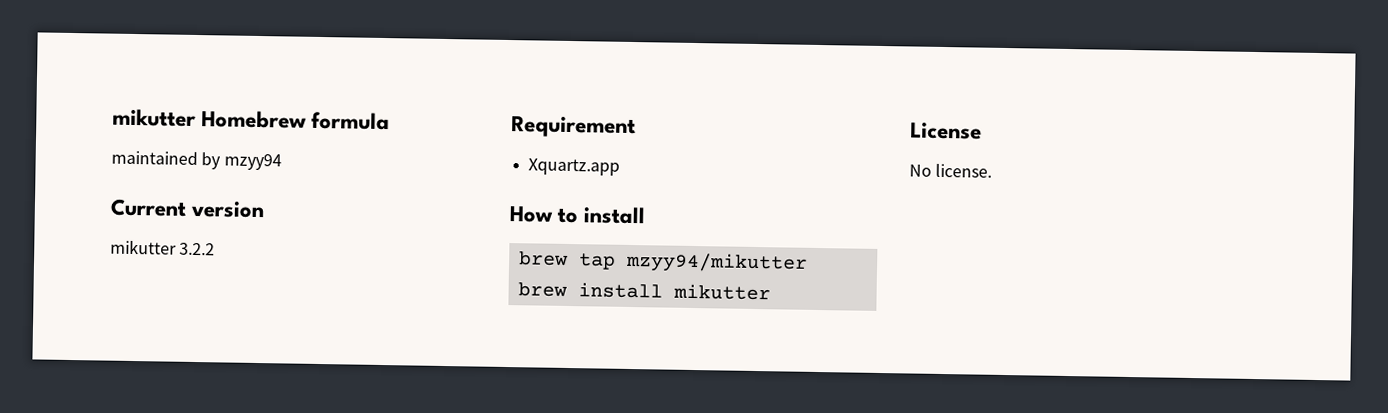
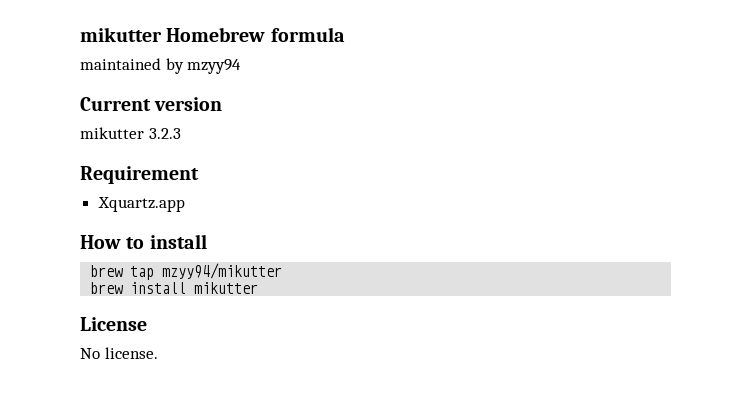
[179,242,216,256] 3.2.2 -> [148,128,181,139] 3.2.3

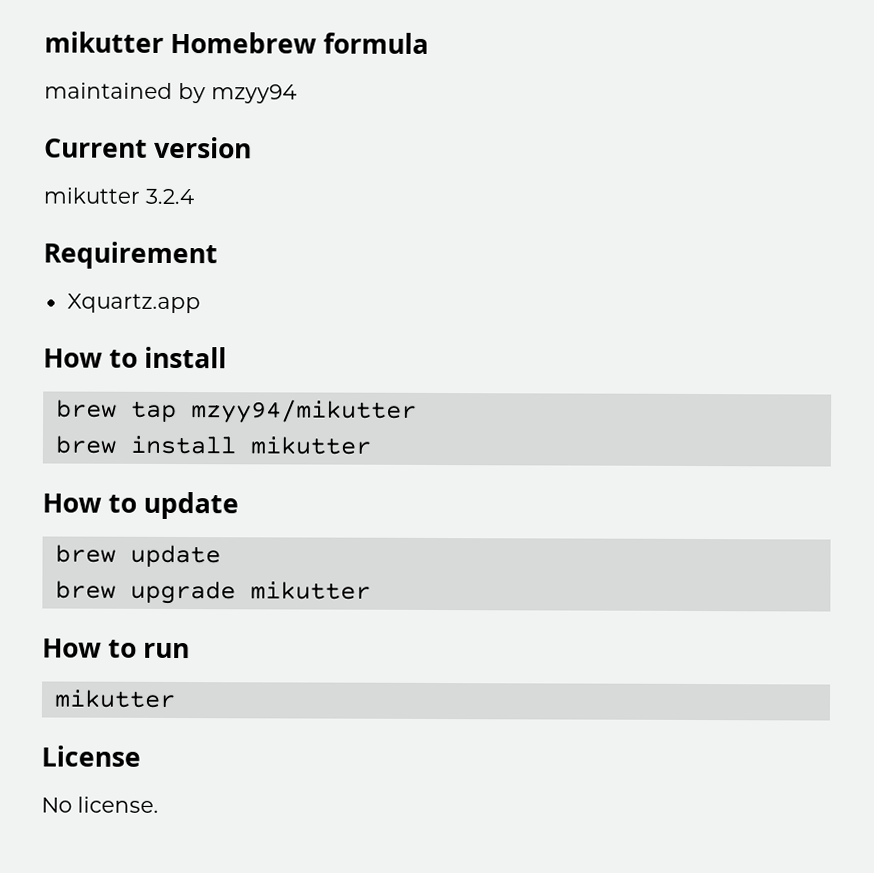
[148,128,181,139] 3.2.3 -> [145,188,194,205] 3.2.4
(259, 288) none -> [42,491,240,520] [54,544,221,568] [54,580,371,605] [42,638,191,659] [53,689,176,708] // How to update // brew update // brew upgrade mikutter // How to run // mikutter

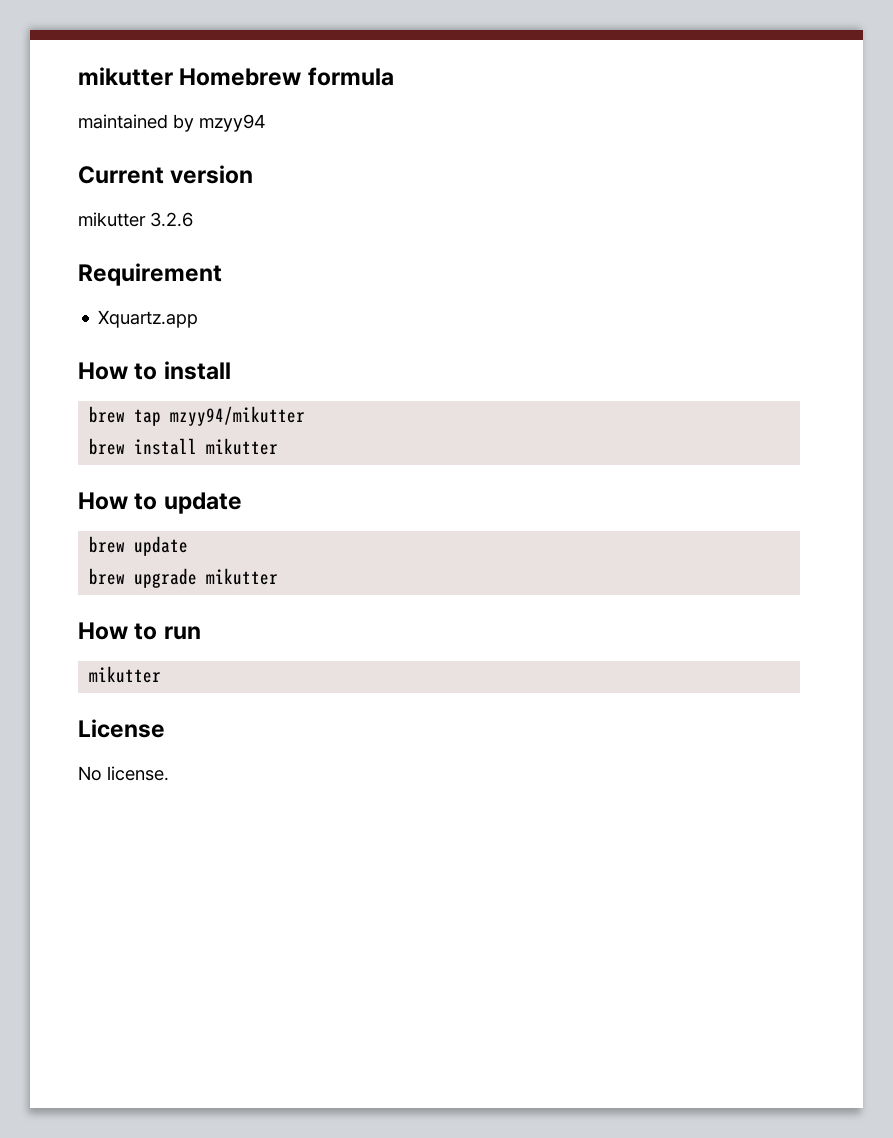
[145,188,194,205] 3.2.4 -> [150,212,193,227] 3.2.6

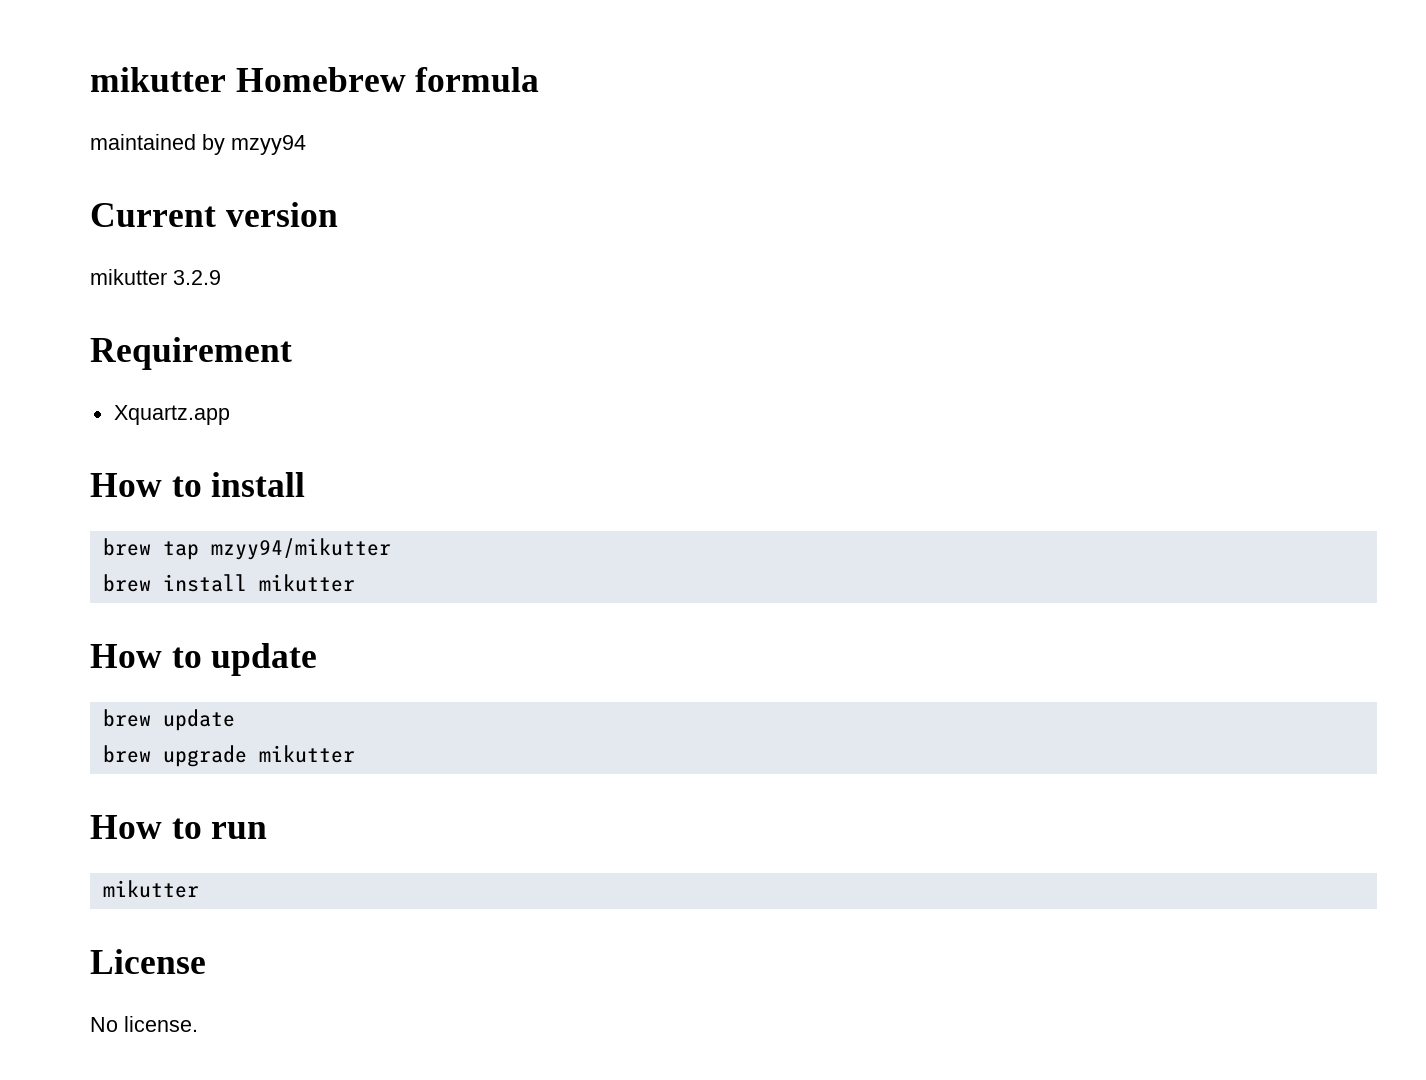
[150,212,193,227] 3.2.6 -> [173,270,221,285] 3.2.9

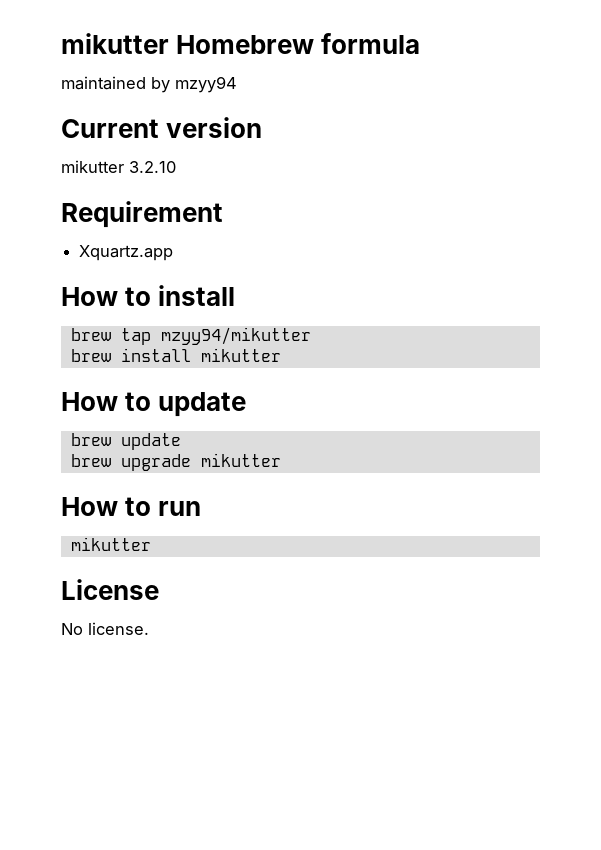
[173,270,221,285] 3.2.9 -> [129,161,176,173] 3.2.10

